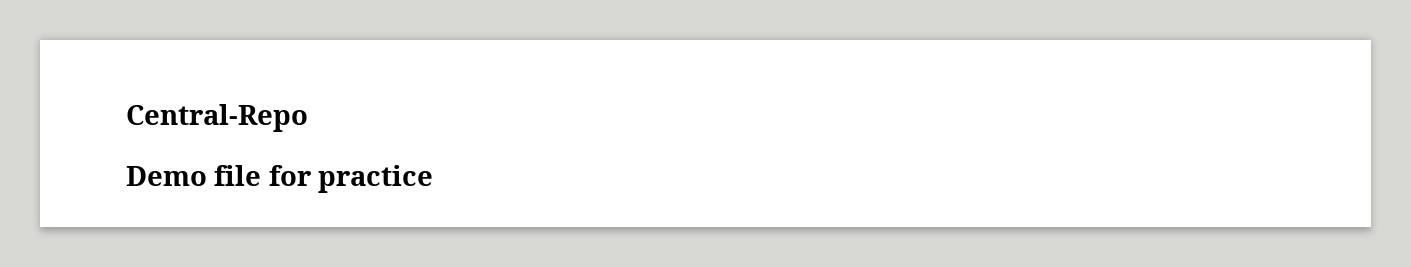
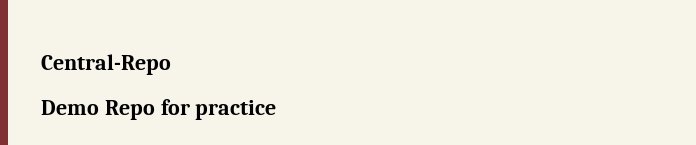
[214,165,262,186] file -> [104,100,155,120] Repo

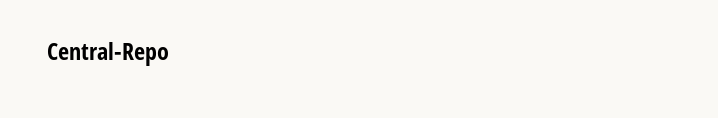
[41,99,277,120] // Demo Repo for practice -> (169, 54) none

